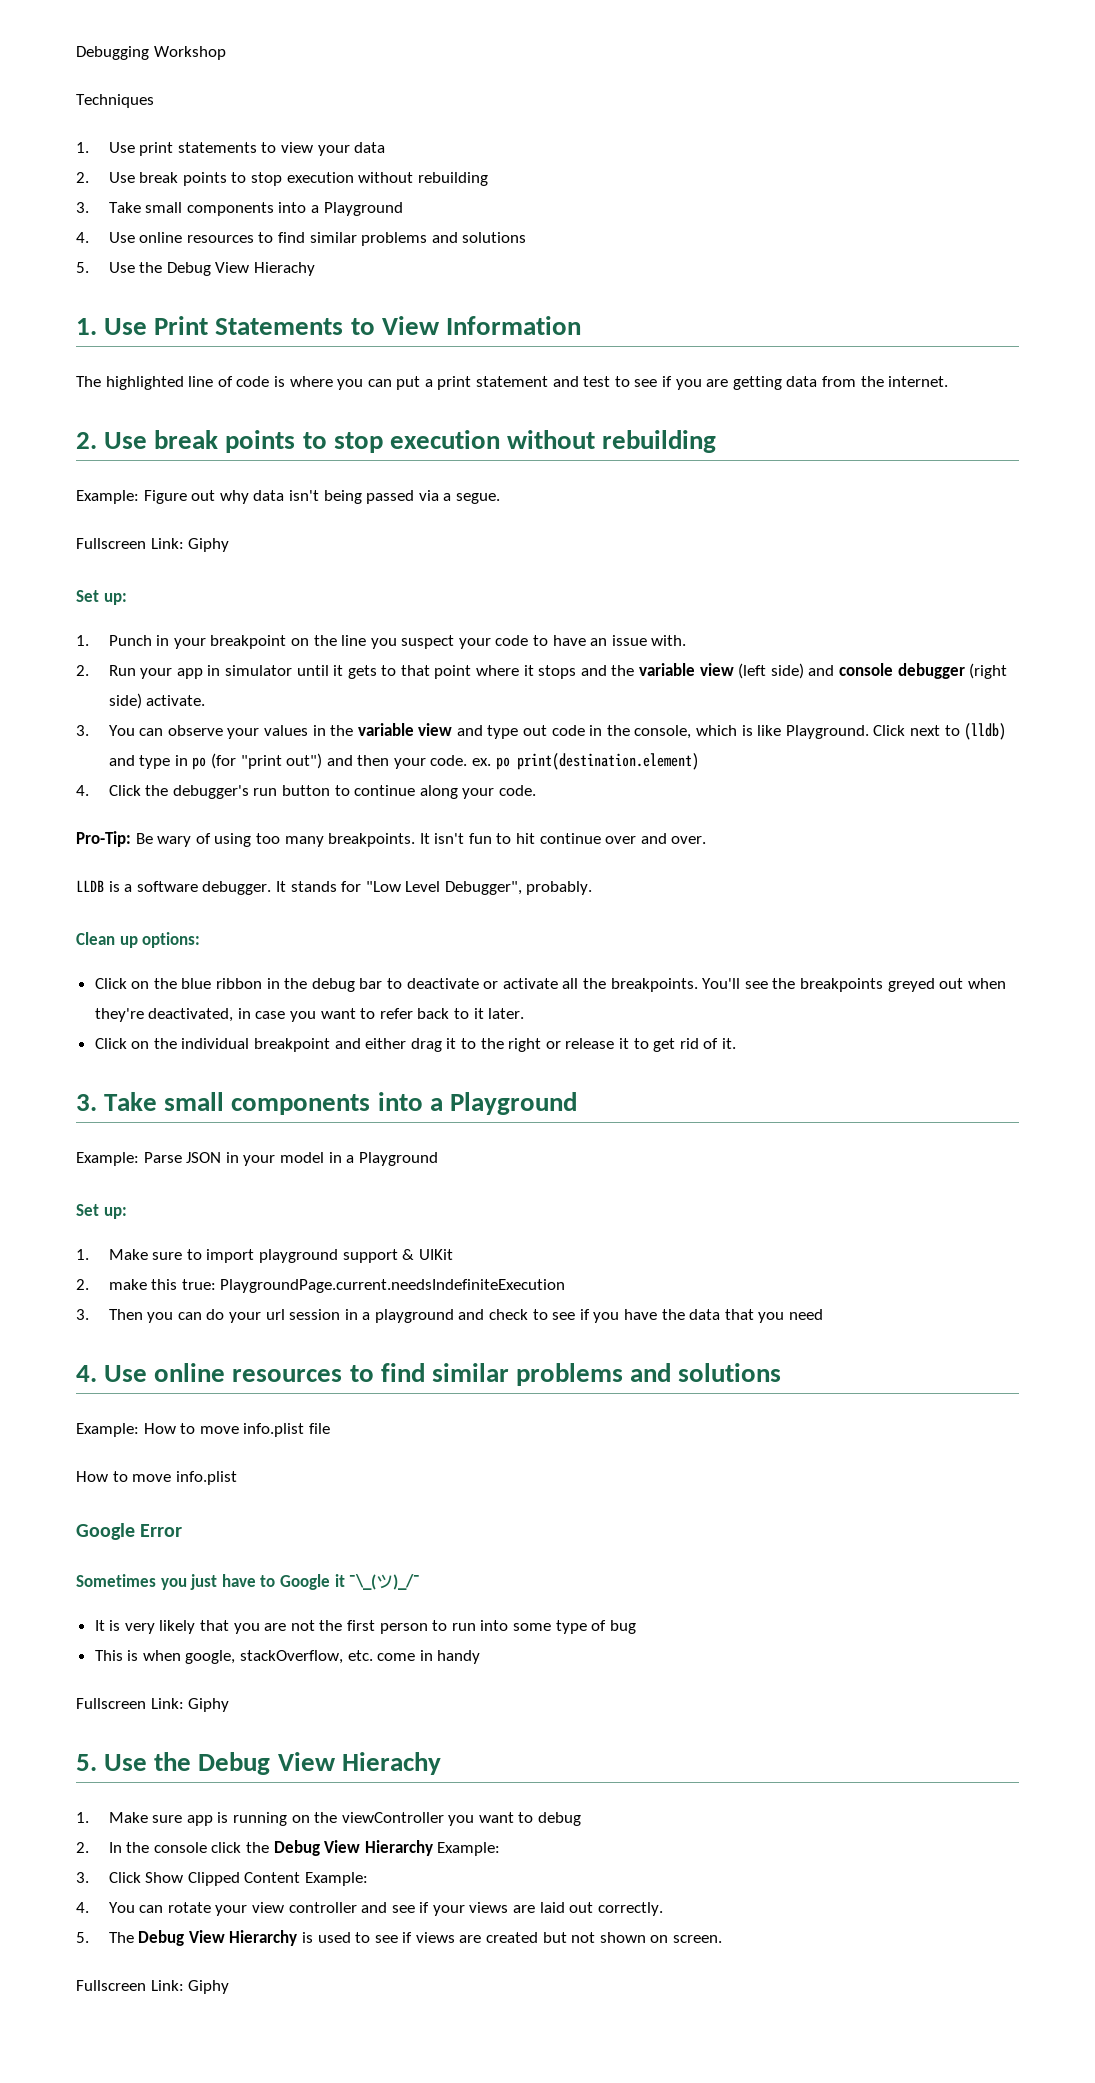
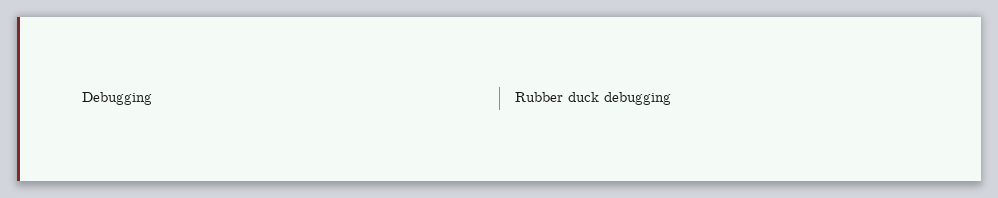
[153,46,226,60] [76,94,154,108] [76,142,386,156] [76,172,488,186] [76,202,403,216] [76,232,527,246] [76,262,315,276] [76,316,581,335] [76,376,949,390] [76,430,717,453] [76,490,500,504] [76,538,230,552] [76,590,127,605] [76,635,687,649] [76,663,1008,679] [108,693,206,709] [76,723,1007,740] [108,753,699,770] [76,785,536,799] [76,831,707,847] [76,880,593,895] [76,932,201,948] [94,978,1006,992] [94,1008,525,1022] [94,1038,736,1052] [76,1092,577,1115] [76,1152,438,1166] [76,1204,127,1219] [76,1249,453,1263] [76,1279,566,1293] [76,1309,823,1323] [76,1363,782,1386] [76,1423,330,1437] [76,1471,237,1485] [76,1523,183,1540] [76,1574,421,1590] [94,1620,636,1634] [94,1650,481,1664] [76,1698,230,1712] [76,1752,441,1775] [76,1812,582,1826] [76,1840,501,1856] [76,1872,368,1886] [76,1902,663,1916] [76,1930,722,1946] [76,1980,230,1994] Workshop // Techniques // 1. Use print statements to view your data // 2. Use break points to stop execution without rebuilding // 3. Take small components into a Playground // 4. Use online resources to find similar problems and solutions // 5. Use the Debug View Hierachy // 1. Use Print Statements to View Information // The highlighted line of code is where you can put a print statement and test to see if you are getting data from the internet. // 2. Use break points to stop execution without rebuilding // Example: Figure out why data isn't being passed via a segue. // Fullscreen Link: Giphy // Set up: // 1. Punch in your breakpoint on the line you suspect your code to have an issue with. // 2. Run your app in simulator until it gets to that point where it stops and the variable view (left side) and console debugger (right side) activate. // 3. You can observe your values in the variable view and type out code in the console, which is like Playground. Click next to (lldb) and type in po (for "print out") and then your code. ex. po print(destination.element) // 4. Click the debugger's run button to continue along your code. // Pro-Tip: Be wary of using too many breakpoints. It isn't fun to hit continue over and over. // LLDB is a software debugger. It stands for "Low Level Debugger", probably. // Clean up options: // Click on the blue ribbon in the debug bar to deactivate or activate all the breakpoints. You'll see the breakpoints greyed out when they're deactivated, in case you want to refer back to it later. // Click on the individual breakpoint and either drag it to the right or release it to get rid of it. // 3. Take small components into a Playground // Example: Parse JSON in your model in a Playground // Set up: // 1. Make sure to import playground support & UIKit // 2. make this true: PlaygroundPage.current.needsIndefiniteExecution // 3. Then you can do your url session in a playground and check to see if you have the data that you need // 4. Use online resources to find similar problems and solutions // Example: How to move info.plist file // How to move info.plist // Google Error // Sometimes you just have to Google it ¯\_(ツ)_/¯ // It is very likely that you are not the first person to run into some type of bug // This is when google, stackOverflow, etc. come in handy // Fullscreen Link: Giphy // 5. Use the Debug View Hierachy // 1. Make sure app is running on the viewController you want to debug // 2. In the console click the Debug View Hierarchy Example: // 3. Click Show Clipped Content Example: // 4. You can rotate your view controller and see if your views are laid out correctly. // 5. The Debug View Hierarchy is used to see if views are created but not shown on screen. // Fullscreen Link: Giphy -> [515,92,671,105] // Rubber duck debugging

